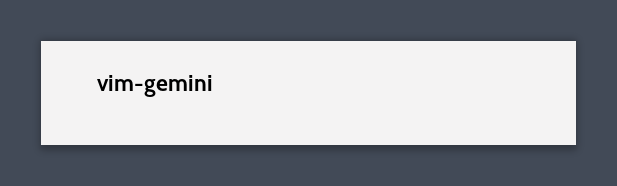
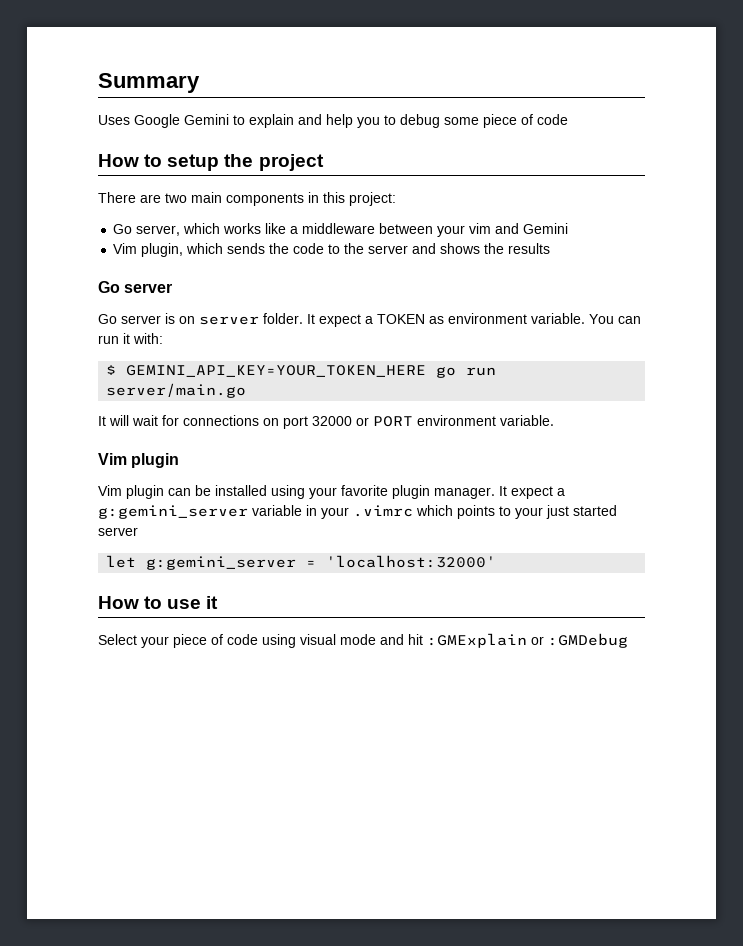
[97,75,213,97] vim-gemini -> [98,73,200,93] [98,114,568,128] [98,154,324,171] [98,192,396,206] [113,223,569,237] [113,243,551,257] [98,281,173,293] [98,313,641,327] [98,333,163,344] [106,365,497,378] [106,383,247,398] [98,415,554,429] [98,453,180,468] [98,485,565,499] [98,505,617,519] [98,527,138,536] [106,555,497,570] [98,596,219,609] [98,633,628,648] Summary // Uses Google Gemini to explain and help you to debug some piece of code // How to setup the project // There are two main components in this project: // Go server, which works like a middleware between your vim and Gemini // Vim plugin, which sends the code to the server and shows the results // Go server // Go server is on server folder. It expect a TOKEN as environment variable. You can run it with: // $ GEMINI_API_KEY=YOUR_TOKEN_HERE go run server/main.go // It will wait for connections on port 32000 or PORT environment variable. // Vim plugin // Vim plugin can be installed using your favorite plugin manager. It expect a g:gemini_server variable in your .vimrc which points to your just started server // let g:gemini_server = 'localhost:32000' // How to use it // Select your piece of code using visual mode and hit :GMExplain or :GMDebug

